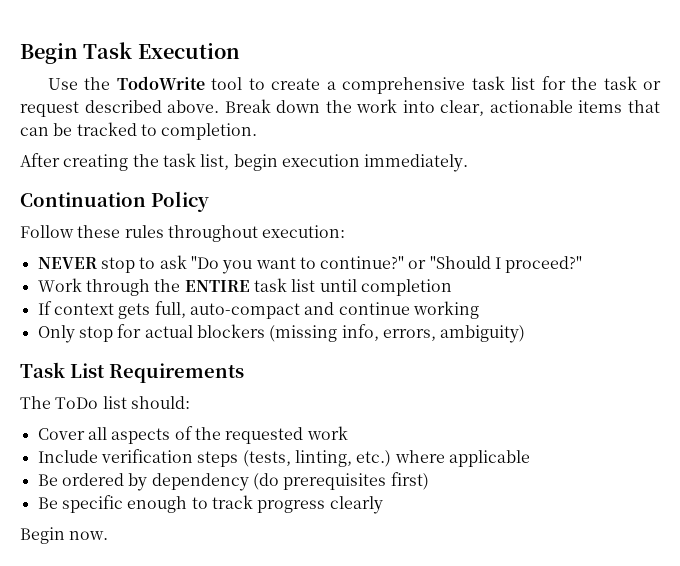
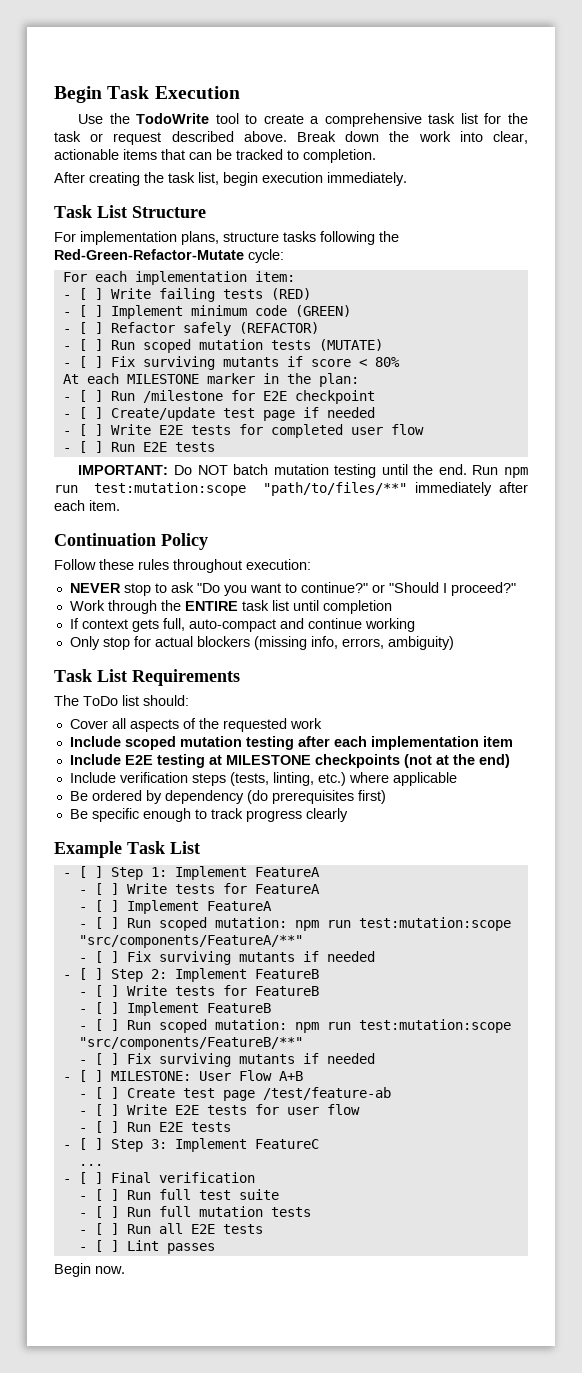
(469, 163) none -> [54,205,206,218] [54,231,399,245] [54,249,284,263] [62,271,295,285] [62,288,311,302] [62,305,351,319] [62,322,319,336] [62,339,383,353] [62,356,400,370] [62,373,359,387] [62,390,375,404] [62,407,375,421] [62,424,424,438] [62,441,215,453] [78,464,528,478] [54,482,528,496] [54,500,120,511] // Task List Structure // For implementation plans, structure tasks following the Red-Green-Refactor-Mutate cycle: // For each implementation item: // - [ ] Write failing tests (RED) // - [ ] Implement minimum code (GREEN) // - [ ] Refactor safely (REFACTOR) // - [ ] Run scoped mutation tests (MUTATE) // - [ ] Fix surviving mutants if score < 80% // At each MILESTONE marker in the plan: // - [ ] Run /milestone for E2E checkpoint // - [ ] Create/update test page if needed // - [ ] Write E2E tests for completed user flow // - [ ] Run E2E tests // IMPORTANT: Do NOT batch mutation testing until the end. Run npm run test:mutation:scope "path/to/files/**" immediately after each item.
(348, 433) none -> [69,736,513,750] [69,754,510,768] // Include scoped mutation testing after each implementation item // Include E2E testing at MILESTONE checkpoints (not at the end)
(383, 505) none -> [54,841,200,858] [62,866,320,880] [78,883,320,895] [78,900,272,914] [78,917,511,931] [78,935,303,948] [78,951,375,965] [62,968,319,982] [78,985,319,997] [78,1002,271,1016] [78,1019,511,1033] [78,1037,303,1050] [78,1053,375,1067] [62,1070,303,1082] [78,1087,391,1101] [78,1104,360,1116] [78,1121,231,1133] [62,1138,319,1152] [78,1164,103,1166] [62,1172,255,1184] [78,1189,279,1201] [78,1206,311,1218] [78,1223,263,1235] [78,1240,215,1254] // Example Task List // - [ ] Step 1: Implement FeatureA // - [ ] Write tests for FeatureA // - [ ] Implement FeatureA // - [ ] Run scoped mutation: npm run test:mutation:scope "src/components/FeatureA/**" // - [ ] Fix surviving mutants if needed // - [ ] Step 2: Implement FeatureB // - [ ] Write tests for FeatureB // - [ ] Implement FeatureB // - [ ] Run scoped mutation: npm run test:mutation:scope "src/components/FeatureB/**" // - [ ] Fix surviving mutants if needed // - [ ] MILESTONE: User Flow A+B // - [ ] Create test page /test/feature-ab // - [ ] Write E2E tests for user flow // - [ ] Run E2E tests // - [ ] Step 3: Implement FeatureC // ... // - [ ] Final verification // - [ ] Run full test suite // - [ ] Run full mutation tests // - [ ] Run all E2E tests // - [ ] Lint passes

